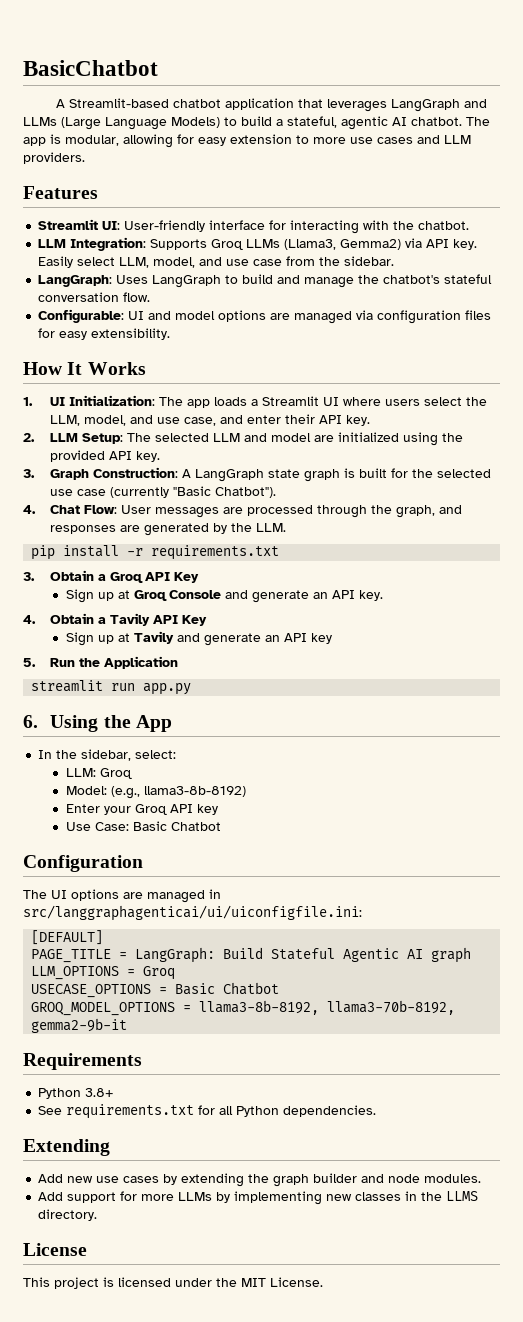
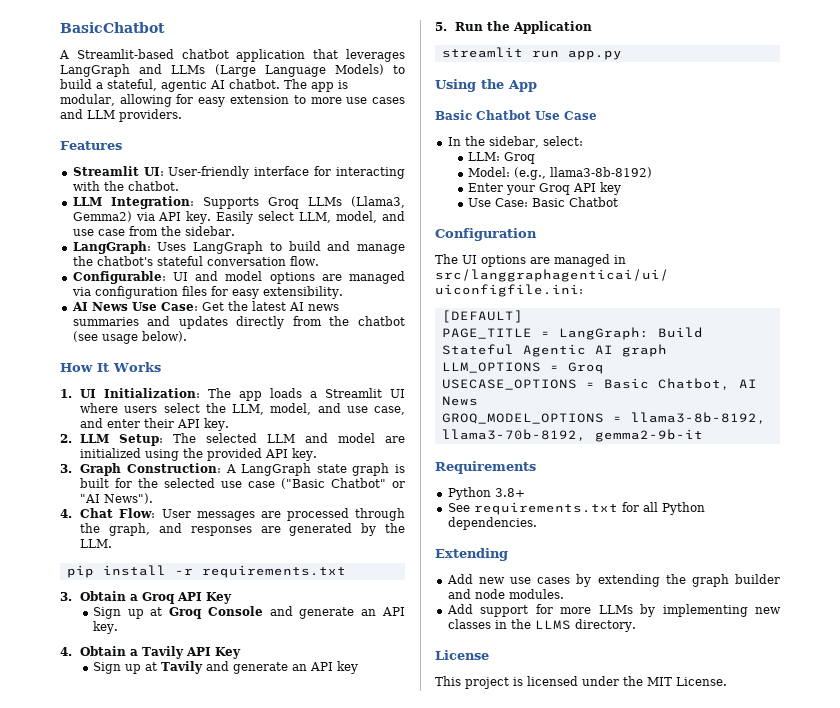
(171, 334) none -> [71,301,339,311] [72,316,405,329] [72,331,187,344] // AI News Use Case: Get the latest AI news summaries and updates directly from the chatbot (see usage below).
[110,486,277,498] (currently "Basic Chatbot"). -> [281,478,405,489] [80,493,154,504] ("Basic Chatbot" or "AI News").
[23,715,38,728] 6. -> (622, 55) none
(172, 723) none -> [435,110,597,120] // Basic Chatbot Use Case
[223,982,280,995] Chatbot -> [657,378,757,390] [441,396,478,406] Chatbot, AI News

